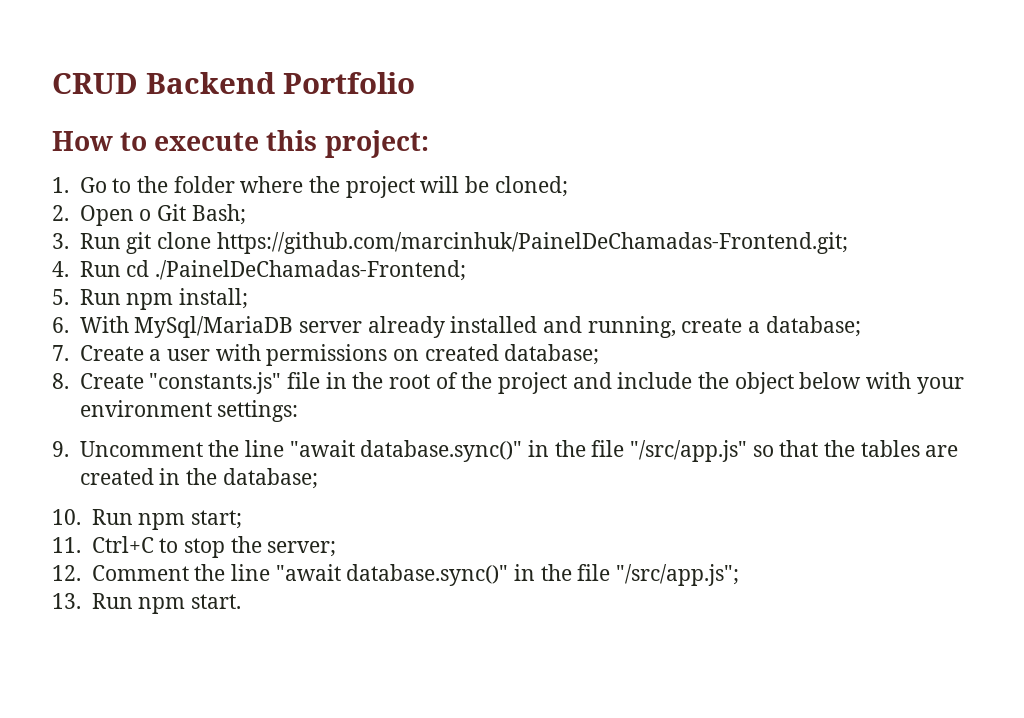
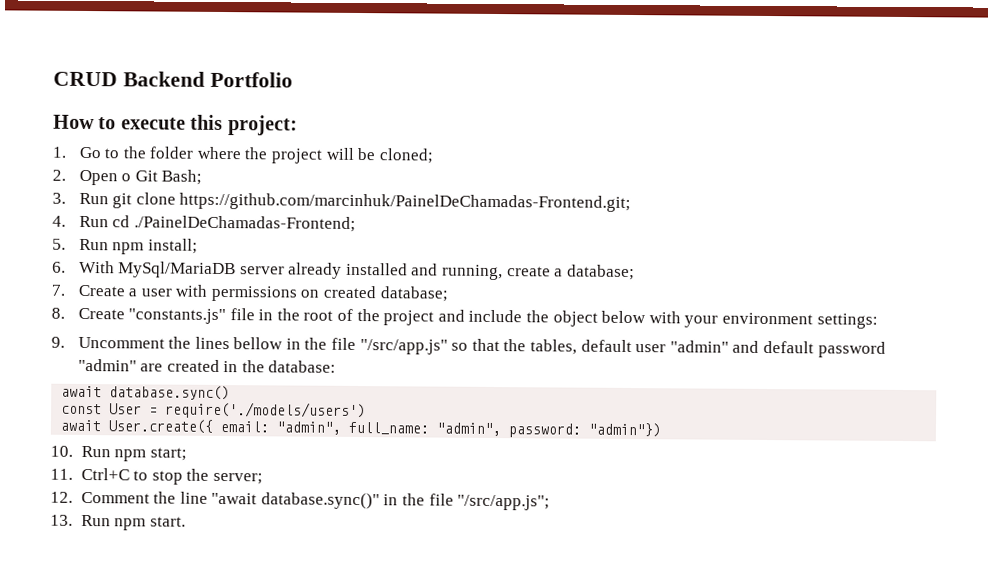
[244,440,523,462] line "await database.sync()" -> [194,336,284,350] lines bellow
[860,440,959,457] [79,468,318,489] tables are created in the database; -> [530,339,886,358] [77,358,337,373] [61,385,231,401] [61,401,367,420] [60,419,662,438] tables, default user "admin" and default password "admin" are created in the database: // await database.sync() // const User = require('./models/users') // await User.create({ email: "admin", full_name: "admin", password: "admin"})

